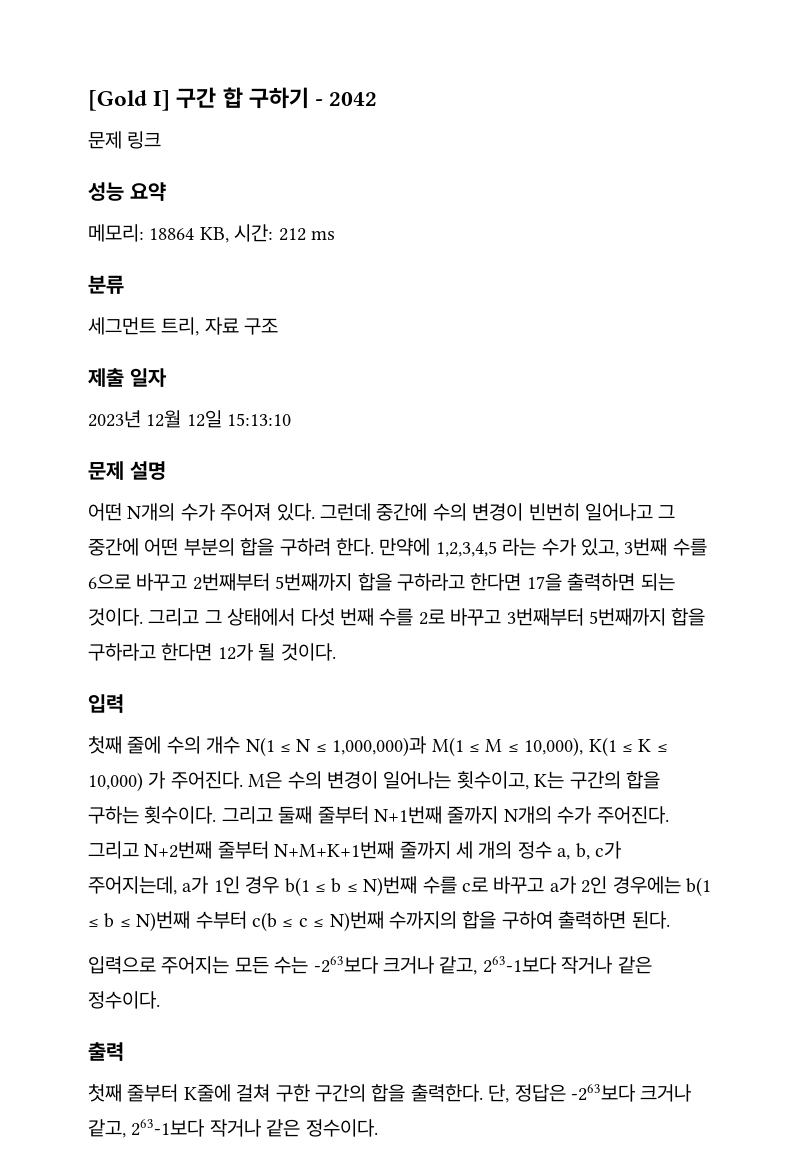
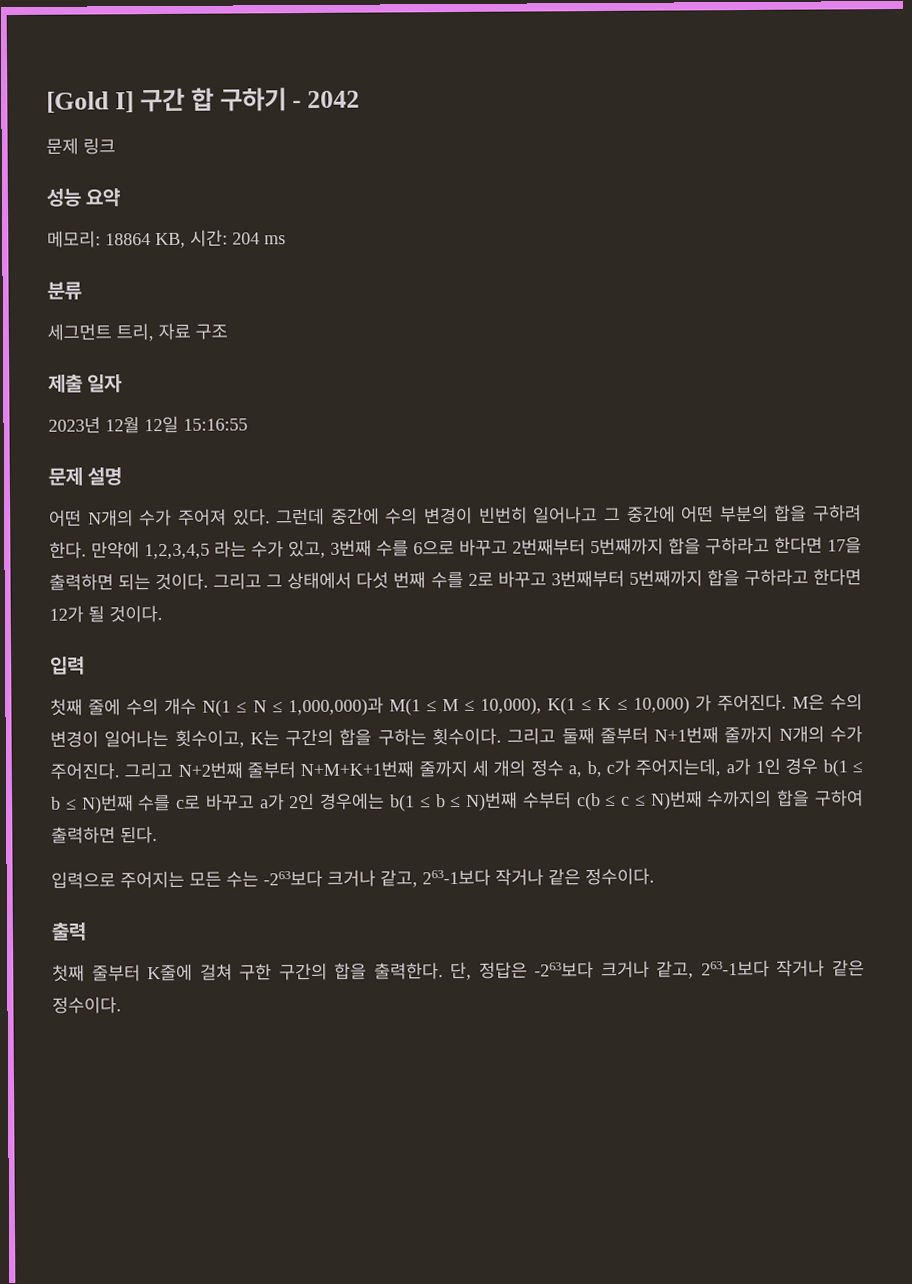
[278,228,306,241] 212 -> [232,232,260,245] 204
[227,413,292,426] 15:13:10 -> [183,418,248,431] 15:16:55

